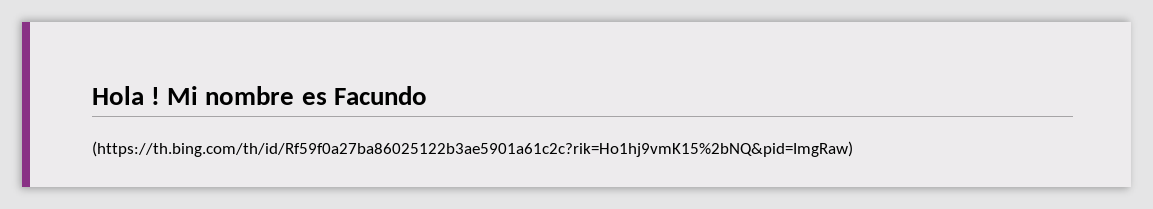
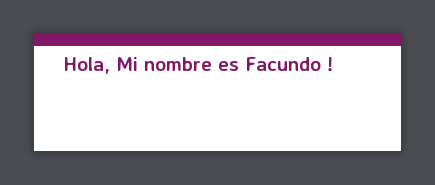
[92,86,161,105] Hola ! -> [63,57,110,74] Hola,
[92,141,853,157] // (https://th.bing.com/th/id/Rf59f0a27ba86025122b3ae5901a61c2c?rik=Ho1hj9vmK15%2bNQ&pid=ImgRaw) -> [326,57,333,71] !

